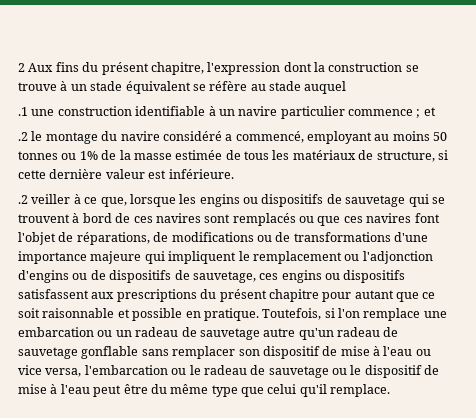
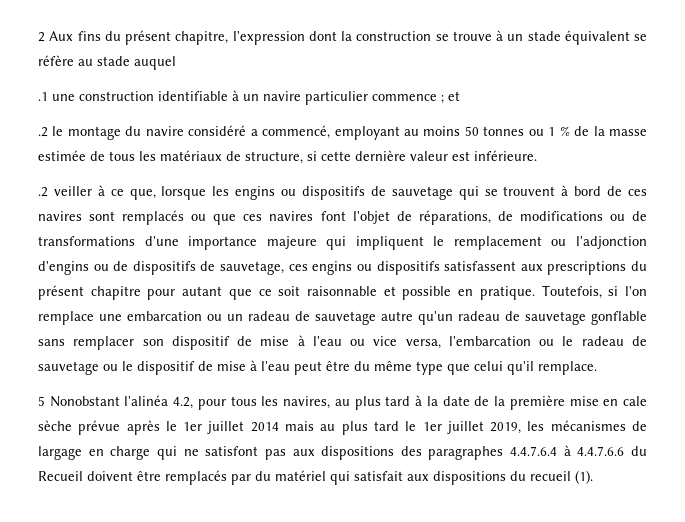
[79,151,98,160] 1% -> [548,126,570,136] 1 %
(391, 390) none -> [38,395,647,410] [38,420,647,435] [38,445,647,460] [38,470,593,485] // 5 Nonobstant l'alinéa 4.2, pour tous les navires, au plus tard à la date de la première mise en cale sèche prévue après le 1er juillet 2014 mais au plus tard le 1er juillet 2019, les mécanismes de largage en charge qui ne satisfont pas aux dispositions des paragraphes 4.4.7.6.4 à 4.4.7.6.6 du Recueil doivent être remplacés par du matériel qui satisfait aux dispositions du recueil (1).

